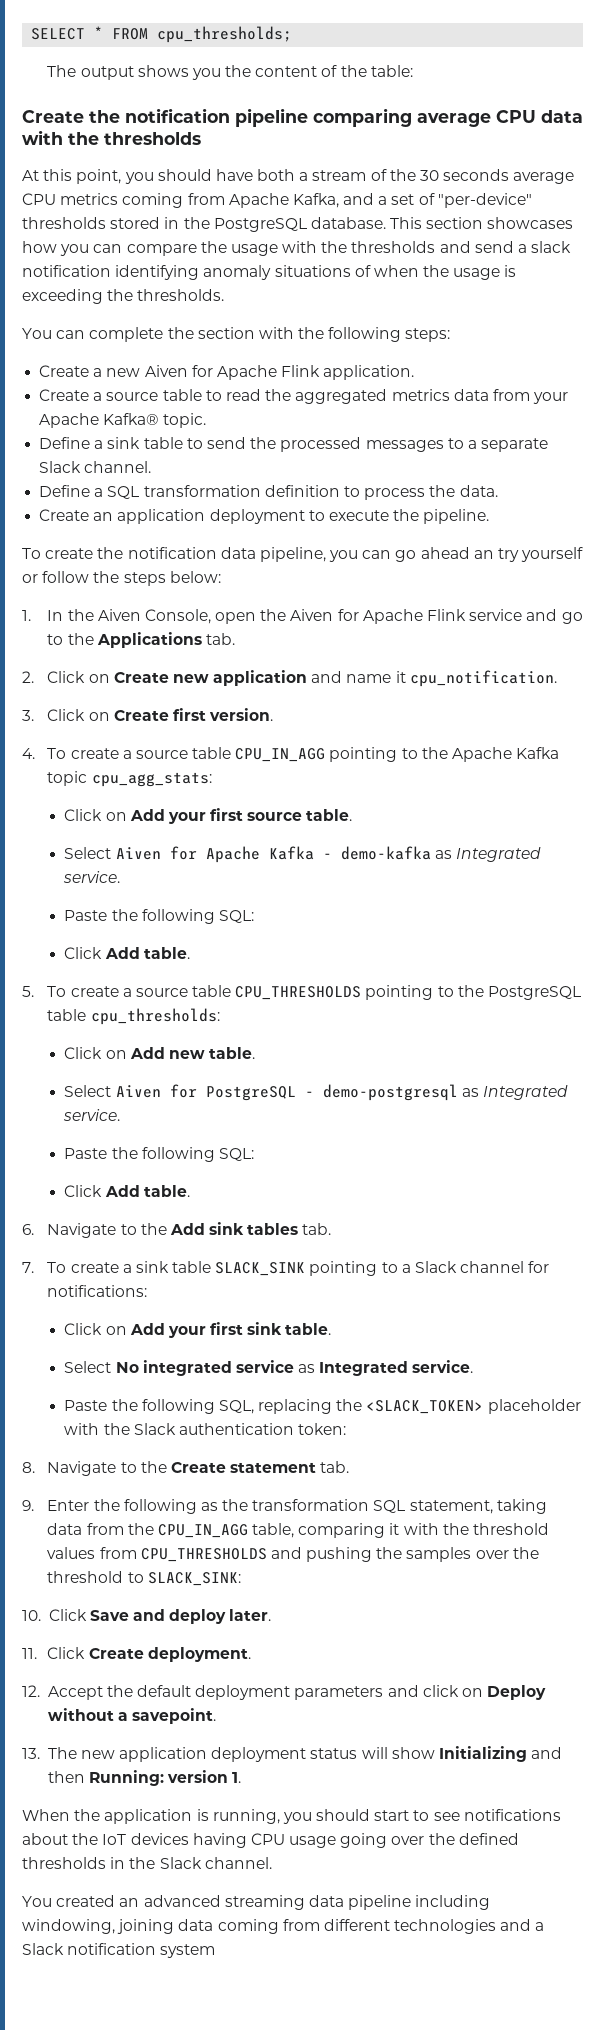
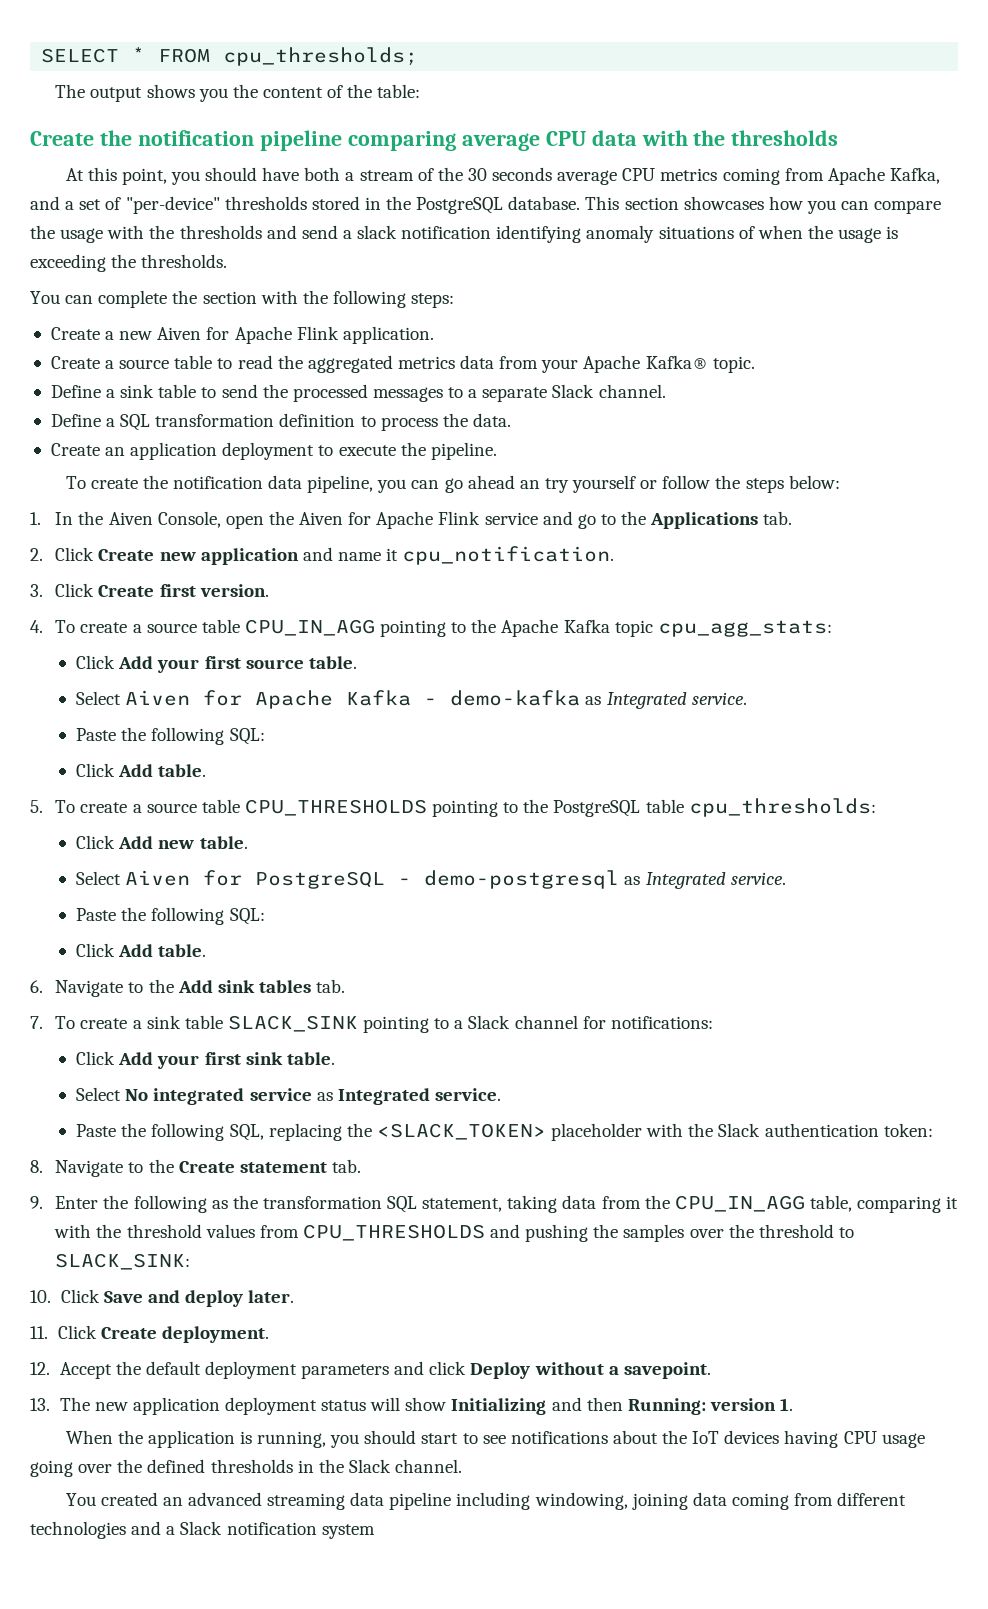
[88,674,110,683] on -> (95, 554) none
[88,712,110,721] on -> (95, 590) none
[105,812,127,821] on -> (116, 662) none
[105,1050,127,1059] on -> (116, 842) none
[105,1326,127,1335] on -> (116, 1058) none
[462,1688,484,1697] on -> (467, 1368) none

